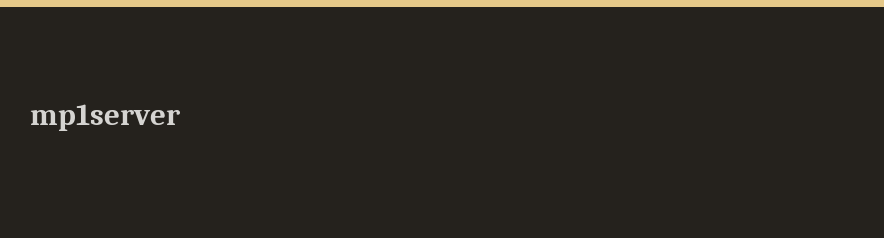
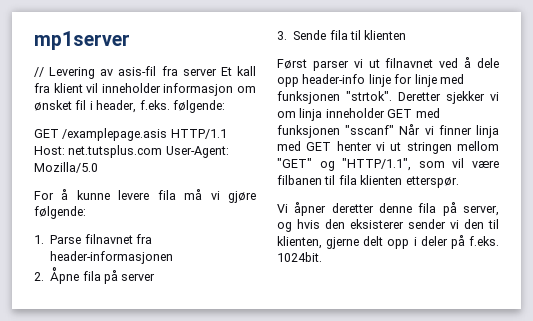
(181, 117) none -> [34,66,256,79] [34,83,256,96] [34,100,225,113] [34,128,227,141] [34,145,229,158] [34,162,98,173] [34,189,256,203] [34,206,86,219] [34,234,152,244] [50,251,174,264] [34,267,156,284] [277,30,407,40] [277,57,499,71] [277,74,464,87] [277,91,499,104] [277,108,440,121] [277,124,499,138] [277,141,499,154] [277,158,499,171] [277,175,459,188] [277,202,499,216] [277,219,499,232] [277,235,499,249] [277,252,322,262] // // Levering av asis-fil fra server Et kall fra klient vil inneholder informasjon om ønsket fil i header, f.eks. følgende: // GET /examplepage.asis HTTP/1.1 Host: net.tutsplus.com User-Agent: Mozilla/5.0 // For å kunne levere fila må vi gjøre følgende: // 1. Parse filnavnet fra header-informasjonen // 2. Åpne fila på server // 3. Sende fila til klienten // Først parser vi ut filnavnet ved å dele opp header-info linje for linje med funksjonen "strtok". Deretter sjekker vi om linja inneholder GET med funksjonen "sscanf" Når vi finner linja med GET henter vi ut stringen mellom "GET" og "HTTP/1.1", som vil være filbanen til fila klienten etterspør. // Vi åpner deretter denne fila på server, og hvis den eksisterer sender vi den til klienten, gjerne delt opp i deler på f.eks. 1024bit.

